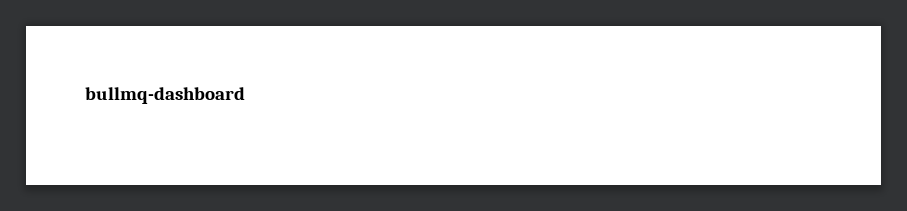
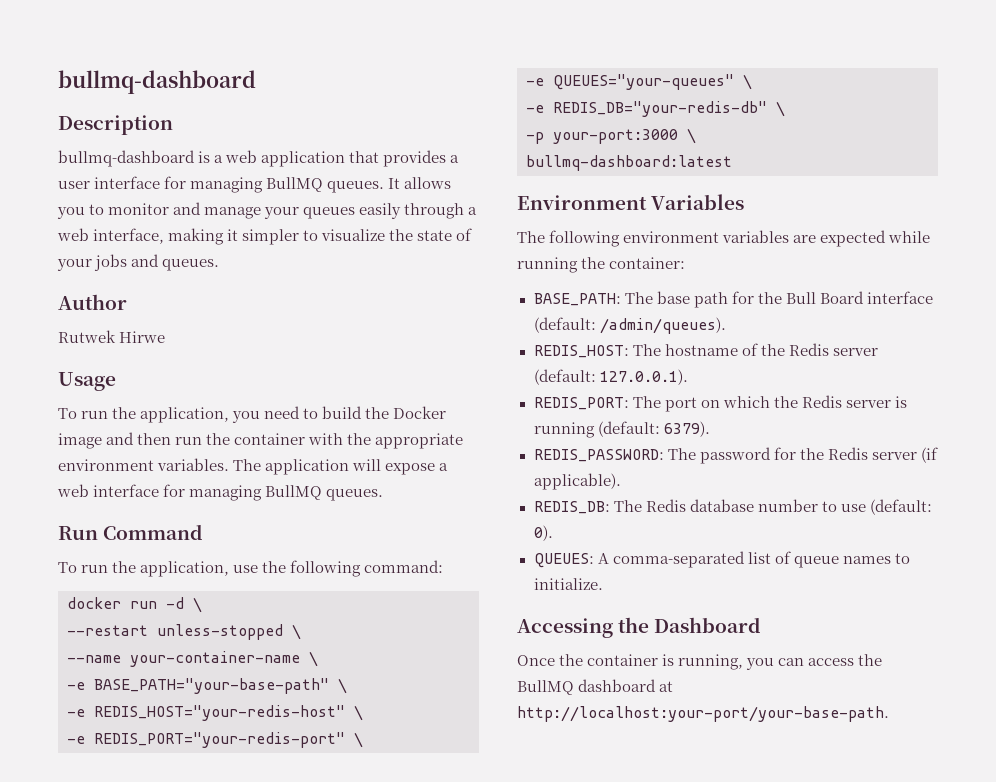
[85,87,245,104] bullmq-dashboard -> [58,70,256,94] [58,115,173,135] [58,150,460,167] [58,176,452,193] [57,202,478,219] [57,228,473,245] [57,254,220,271] [58,294,127,310] [58,330,166,343] [58,372,116,391] [58,406,447,423] [58,432,464,449] [58,458,449,475] [57,484,384,501] [58,524,204,540] [58,560,444,577] [67,597,202,613] [67,624,301,640] [67,651,318,667] [67,678,347,694] [67,705,363,721] [67,732,363,748] [526,74,752,90] [526,101,785,117] [526,128,696,144] [526,155,732,171] [517,194,745,210] [517,230,931,247] [517,257,686,273] [533,291,933,308] [533,317,726,334] [533,343,878,358] [533,369,688,385] [533,395,907,412] [533,421,710,438] [533,447,938,464] [533,473,621,490] [533,499,932,515] [533,525,553,541] [533,551,910,568] [533,578,603,590] [517,617,762,638] [517,654,883,670] [517,679,674,695] [517,706,889,722] bullmq-dashboard // Description // bullmq-dashboard is a web application that provides a user interface for managing BullMQ queues. It allows you to monitor and manage your queues easily through a web interface, making it simpler to visualize the state of your jobs and queues. // Author // Rutwek Hirwe // Usage // To run the application, you need to build the Docker image and then run the container with the appropriate environment variables. The application will expose a web interface for managing BullMQ queues. // Run Command // To run the application, use the following command: // docker run -d \ // --restart unless-stopped \ // --name your-container-name \ // -e BASE_PATH="your-base-path" \ // -e REDIS_HOST="your-redis-host" \ // -e REDIS_PORT="your-redis-port" \ // -e QUEUES="your-queues" \ // -e REDIS_DB="your-redis-db" \ // -p your-port:3000 \ // bullmq-dashboard:latest // Environment Variables // The following environment variables are expected while running the container: // BASE_PATH: The base path for the Bull Board interface (default: /admin/queues). // REDIS_HOST: The hostname of the Redis server (default: 127.0.0.1). // REDIS_PORT: The port on which the Redis server is running (default: 6379). // REDIS_PASSWORD: The password for the Redis server (if applicable). // REDIS_DB: The Redis database number to use (default: 0). // QUEUES: A comma-separated list of queue names to initialize. // Accessing the Dashboard // Once the container is running, you can access the BullMQ dashboard at http://localhost:your-port/your-base-path.

